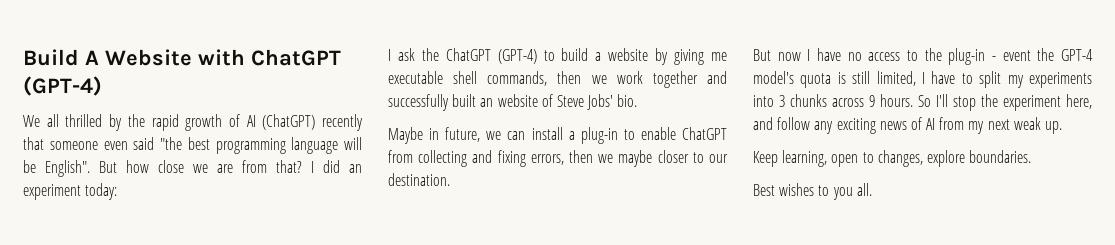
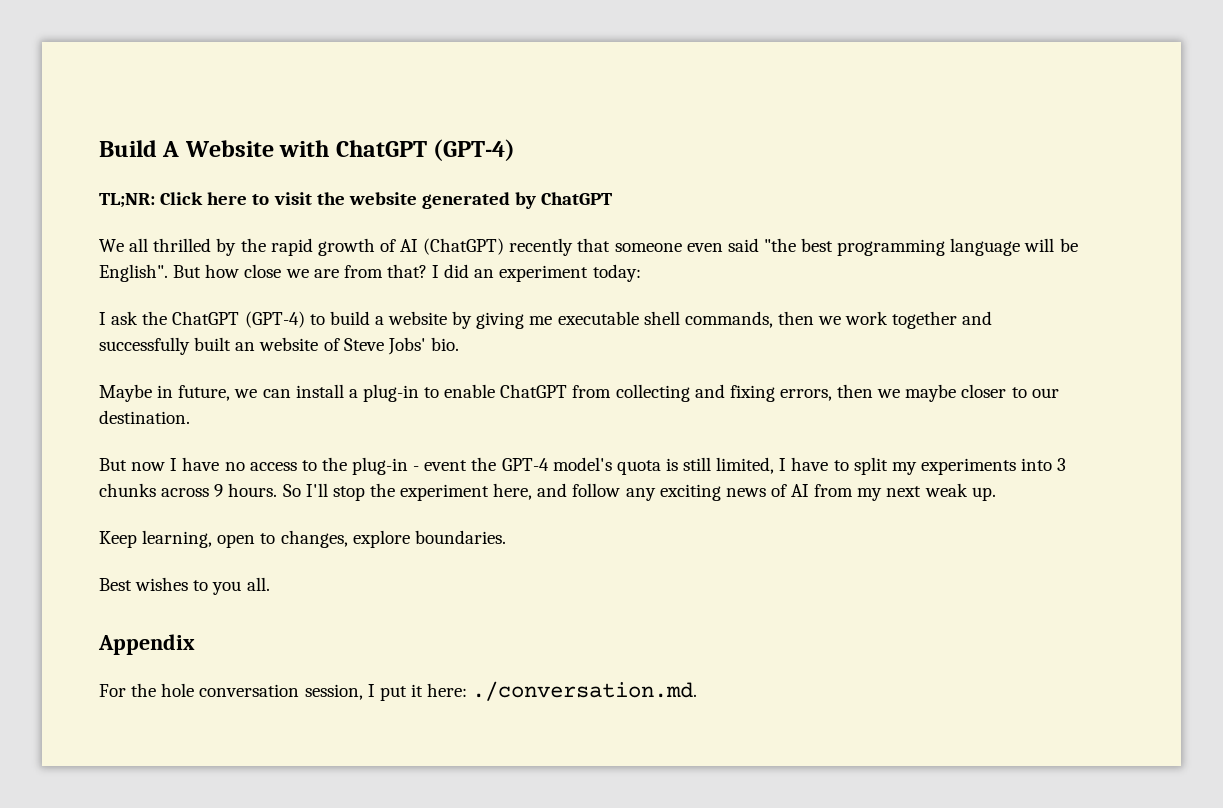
(102, 86) none -> [99,192,613,209] // TL;NR: Click here to visit the website generated by ChatGPT
(872, 189) none -> [98,634,195,655] [99,681,698,701] // Appendix // For the hole conversation session, I put it here: ./conversation.md.

